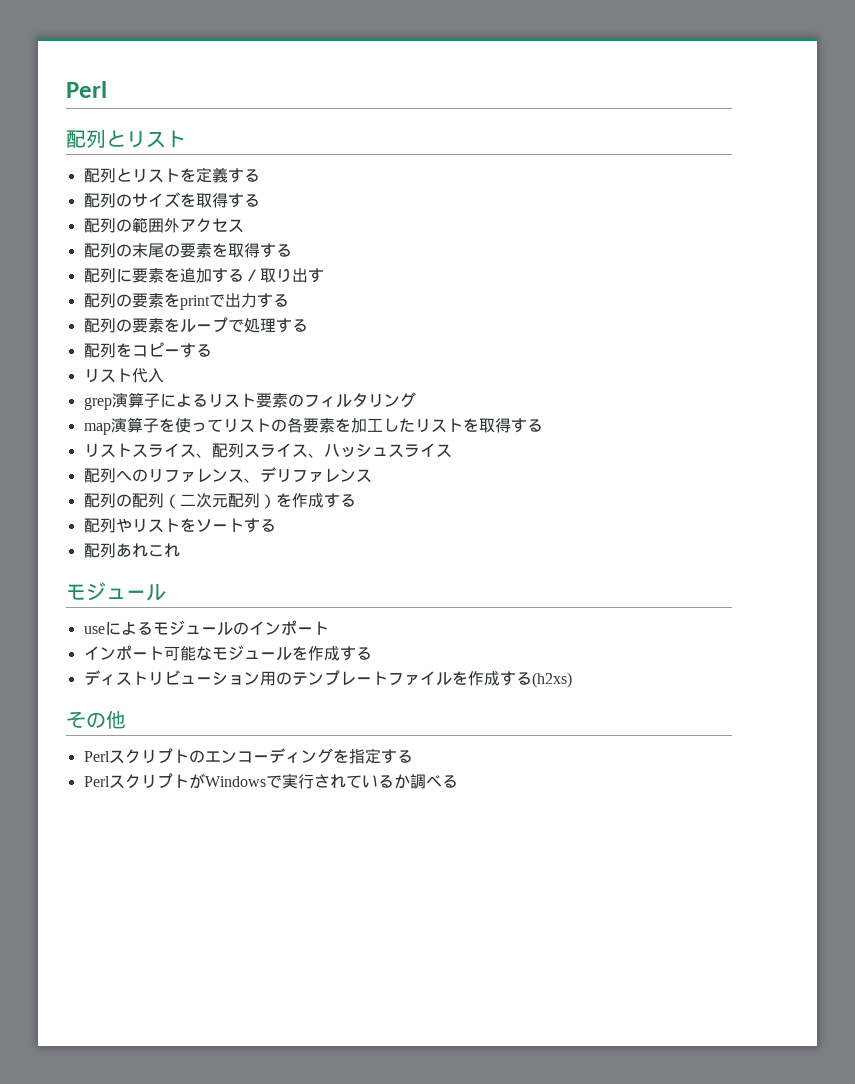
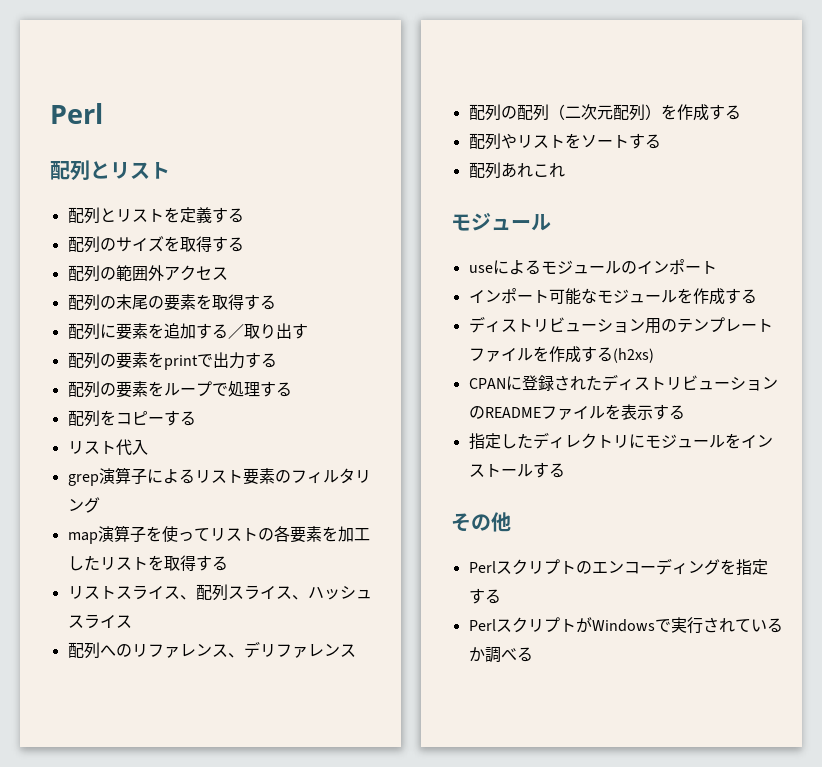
(572, 680) none -> [468,374,778,391] [468,404,685,420] [468,432,773,450] [468,462,565,478] // CPANに登録されたディストリビューションのREADMEファイルを表示する // 指定したディレクトリにモジュールをインストールする

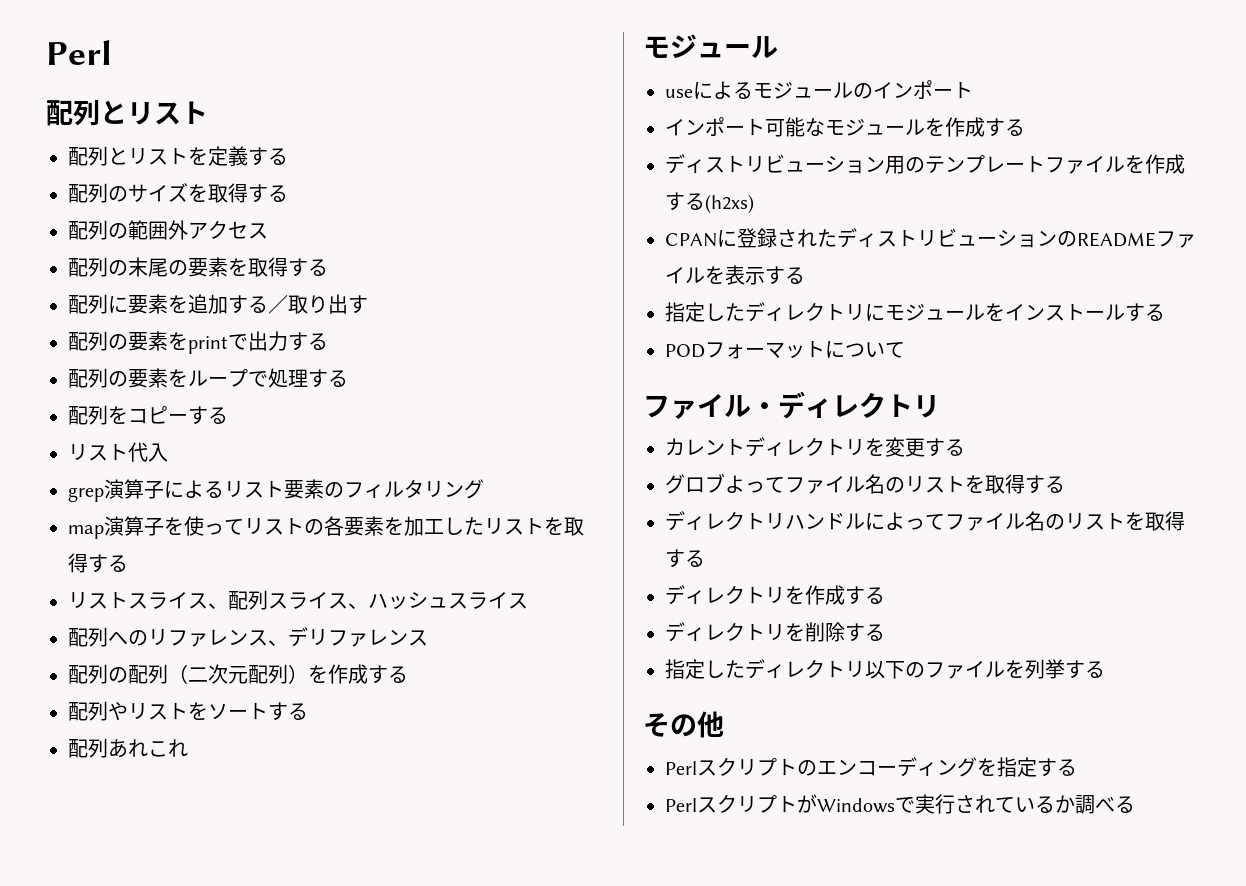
(565, 470) none -> [665,341,905,359] [643,391,940,419] [665,437,965,457] [665,473,1065,494] [665,511,1185,531] [665,549,705,568] [665,585,885,605] [665,622,885,642] [665,659,1105,679] // PODフォーマットについて // ファイル・ディレクトリ // カレントディレクトリを変更する // グロブよってファイル名のリストを取得する // ディレクトリハンドルによってファイル名のリストを取得する // ディレクトリを作成する // ディレクトリを削除する // 指定したディレクトリ以下のファイルを列挙する

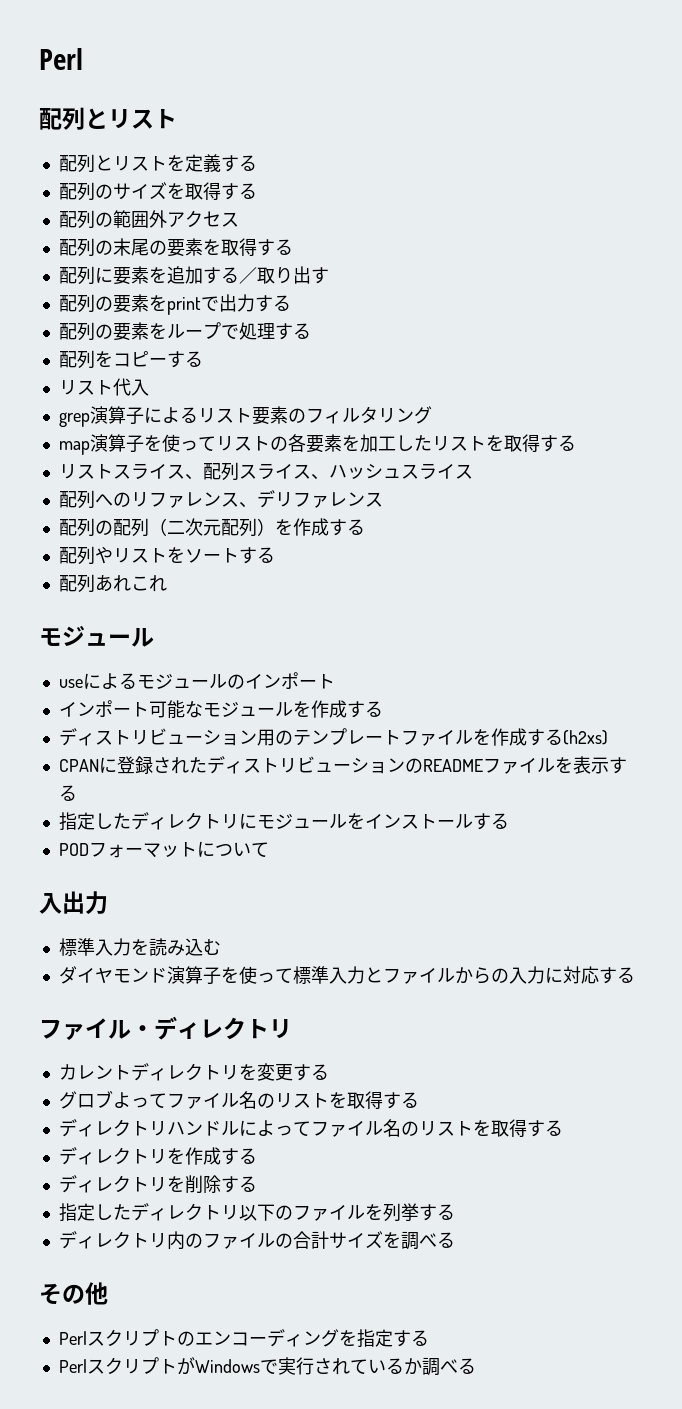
(905, 350) none -> [39,891,108,915] [58,938,221,956] [58,966,635,985] // 入出力 // 標準入力を読み込む // ダイヤモンド演算子を使って標準入力とファイルからの入力に対応する
(1105, 669) none -> [58,1231,455,1250] // ディレクトリ内のファイルの合計サイズを調べる

